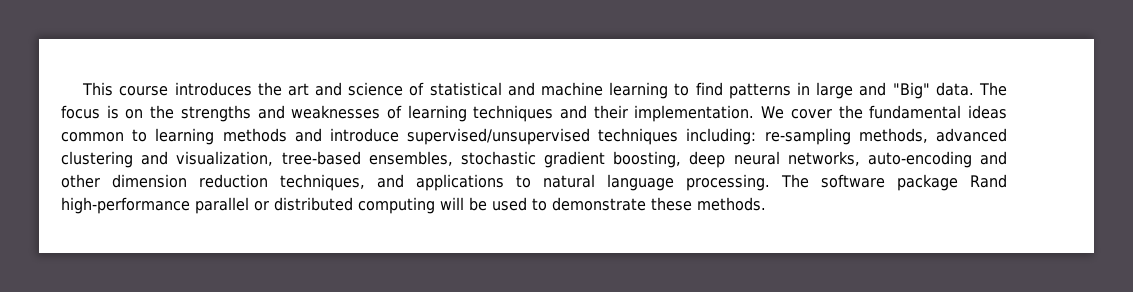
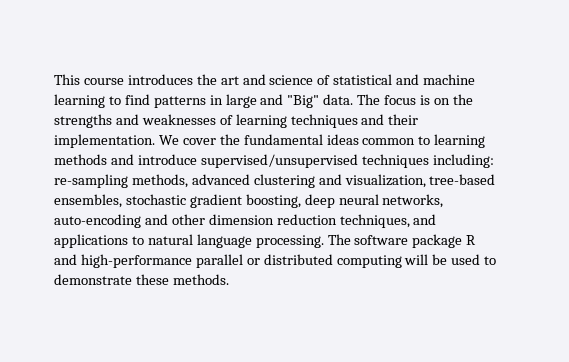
[970,174,1007,188] Rand -> [466,235,477,245] [54,254,77,265] R and

